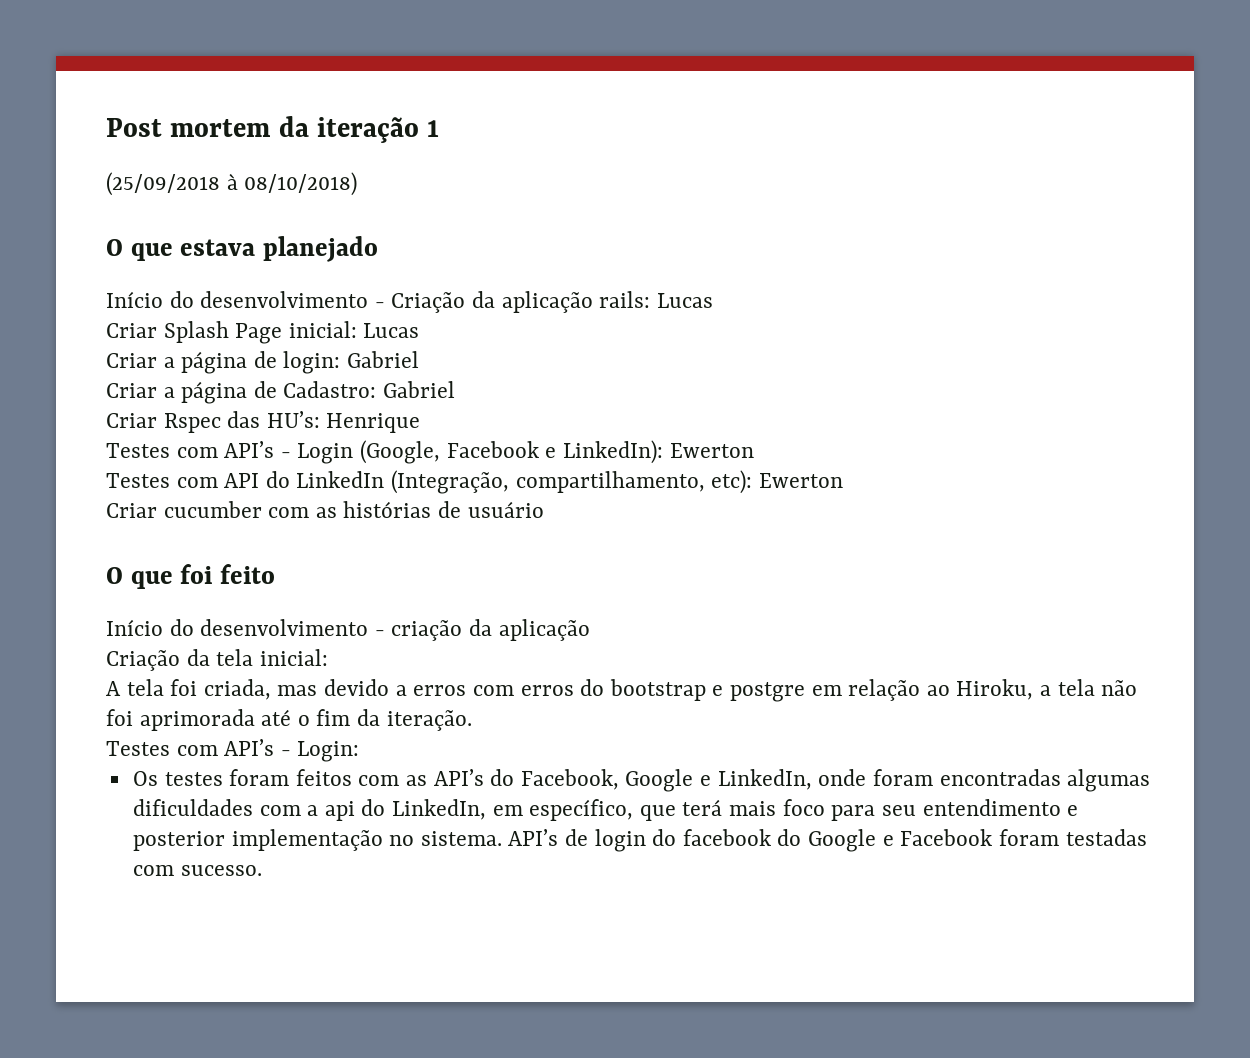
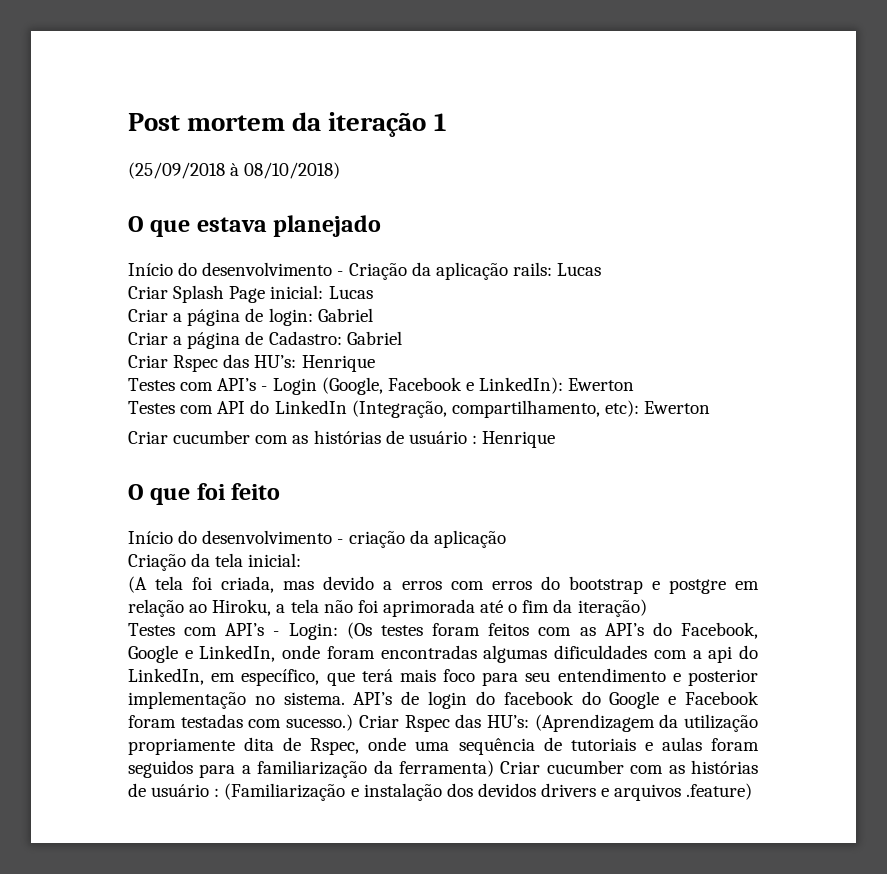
(544, 509) none -> [471,431,556,448] : Henrique
[106,681,121,696] A -> [128,576,147,593] (A
[386,710,472,731] iteração. -> [577,599,647,617] iteração)
[132,771,158,786] // Os -> [346,622,372,639] (Os
[180,865,262,876] sucesso. -> [286,714,759,732] [128,737,759,755] [128,760,758,778] [128,783,753,801] sucesso.) Criar Rspec das HU’s: (Aprendizagem da utilização propriamente dita de Rspec, onde uma sequência de tutoriais e aulas foram seguidos para a familiarização da ferramenta) Criar cucumber com as histórias de usuário : (Familiarização e instalação dos devidos drivers e arquivos .feature)

